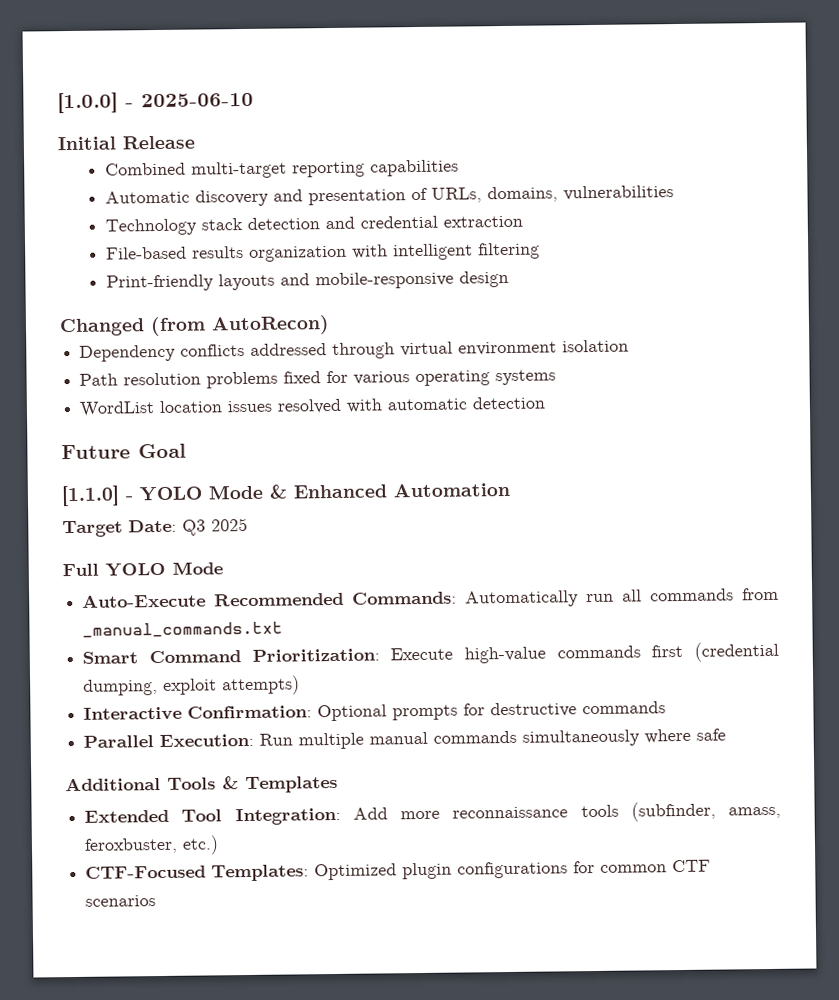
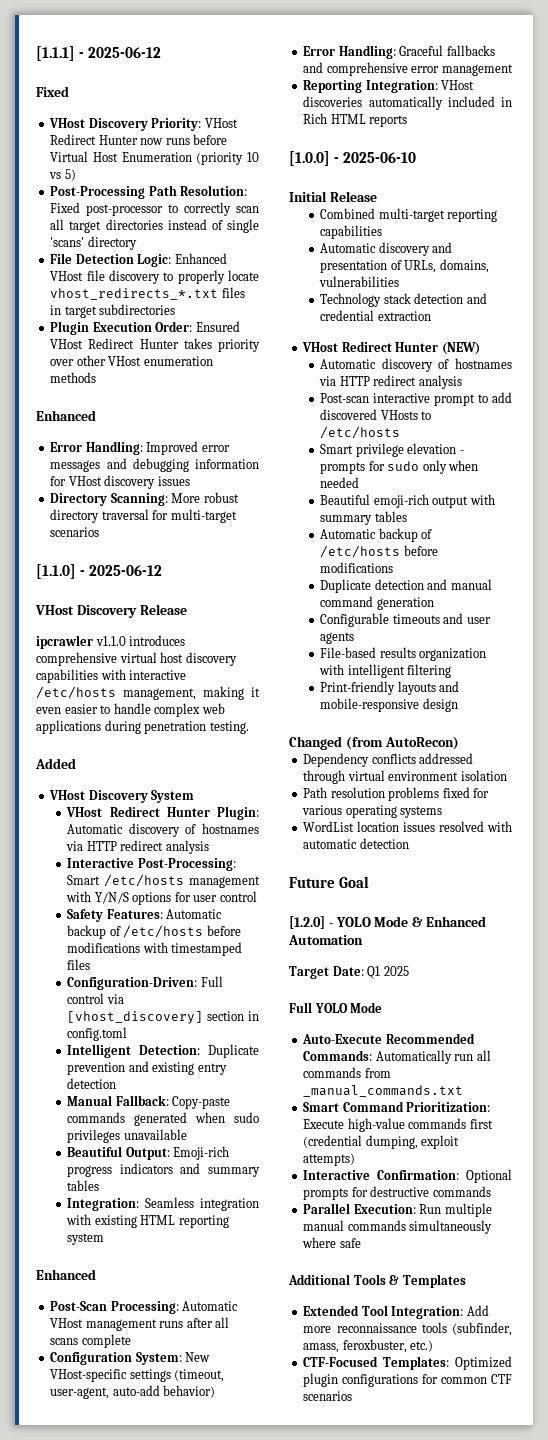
(57, 103) none -> [36,46,162,61] [36,86,69,97] [49,118,238,131] [50,134,228,145] [50,151,259,165] [49,169,76,181] [50,185,248,199] [50,202,259,216] [50,219,259,233] [50,236,137,250] [50,253,227,267] [50,270,259,284] [50,287,245,300] [50,304,176,318] [50,321,240,335] [50,338,260,352] [50,355,213,366] [50,372,97,383] [36,410,96,421] [50,441,230,455] [50,458,259,472] [50,475,190,489] [50,492,239,506] [50,509,237,523] [50,527,100,537] [36,564,163,579] [35,604,187,618] [36,635,186,649] [36,652,237,666] [36,669,187,683] [36,686,260,700] [36,703,225,717] [36,720,249,734] [35,758,76,769] [49,790,195,803] [66,806,259,820] [67,823,259,837] [66,840,209,854] [67,858,236,871] [67,874,260,888] [66,891,257,905] [67,909,223,922] [67,925,241,939] [67,942,243,956] [67,959,91,970] [67,976,223,990] [67,993,124,1004] [67,1011,259,1024] [67,1027,128,1041] [67,1044,259,1058] [67,1061,227,1075] [67,1078,117,1089] [67,1095,231,1109] [67,1112,259,1126] [67,1129,187,1143] [67,1146,230,1160] [67,1163,260,1177] [67,1180,100,1191] [67,1197,259,1211] [66,1214,229,1228] [67,1233,105,1245] [36,1269,96,1280] [50,1301,239,1314] [50,1317,230,1331] [50,1334,131,1348] [50,1352,211,1365] [50,1369,225,1382] [50,1385,216,1399] [303,45,495,59] [303,62,513,76] [303,80,475,93] [303,96,512,110] [303,113,408,127] [1.1.1] - 2025-06-12 // Fixed // VHost Discovery Priority: VHost Redirect Hunter now runs before Virtual Host Enumeration (priority 10 vs 5) // Post-Processing Path Resolution: Fixed post-processor to correctly scan all target directories instead of single 'scans' directory // File Detection Logic: Enhanced VHost file discovery to properly locate vhost_redirects_*.txt files in target subdirectories // Plugin Execution Order: Ensured VHost Redirect Hunter takes priority over other VHost enumeration methods // Enhanced // Error Handling: Improved error messages and debugging information for VHost discovery issues // Directory Scanning: More robust directory traversal for multi-target scenarios // [1.1.0] - 2025-06-12 // VHost Discovery Release // ipcrawler v1.1.0 introduces comprehensive virtual host discovery capabilities with interactive /etc/hosts management, making it even easier to handle complex web applications during penetration testing. // Added // VHost Discovery System // VHost Redirect Hunter Plugin: Automatic discovery of hostnames via HTTP redirect analysis // Interactive Post-Processing: Smart /etc/hosts management with Y/N/S options for user control // Safety Features: Automatic backup of /etc/hosts before modifications with timestamped files // Configuration-Driven: Full control via [vhost_discovery] section in config.toml // Intelligent Detection: Duplicate prevention and existing entry detection // Manual Fallback: Copy-paste commands generated when sudo privileges unavailable // Beautiful Output: Emoji-rich progress indicators and summary tables // Integration: Seamless integration with existing HTML reporting system // Enhanced // Post-Scan Processing: Automatic VHost management runs after all scans complete // Configuration System: New VHost-specific settings (timeout, user-agent, auto-add behavior) // Error Handling: Graceful fallbacks and comprehensive error management // Reporting Integration: VHost discoveries automatically included in Rich HTML reports //
(524, 221) none -> [302,341,480,355] [320,358,512,372] [319,375,462,389] [320,392,512,406] [320,409,432,420] [320,426,401,439] [320,443,464,457] [320,460,479,474] [320,477,360,488] [320,494,495,508] [320,511,407,525] [320,528,433,542] [320,545,438,558] [320,562,394,573] [320,579,492,593] [320,596,434,610] [320,613,491,627] [320,632,355,644] // VHost Redirect Hunter (NEW) // Automatic discovery of hostnames via HTTP redirect analysis // Post-scan interactive prompt to add discovered VHosts to /etc/hosts // Smart privilege elevation - prompts for sudo only when needed // Beautiful emoji-rich output with summary tables // Automatic backup of /etc/hosts before modifications // Duplicate detection and manual command generation // Configurable timeouts and user agents
[61,485,120,507] [1.1.0] -> [289,916,325,929] [1.2.0]
[182,519,206,536] Q3 -> [367,966,381,979] Q1

